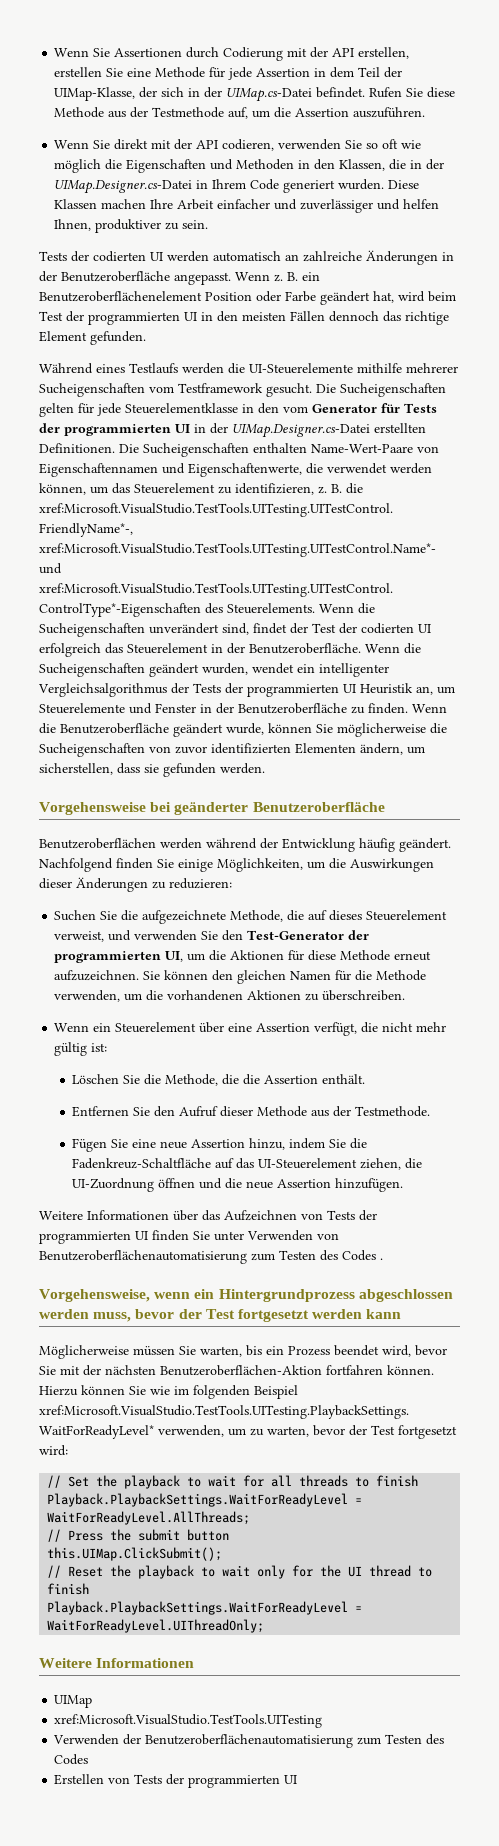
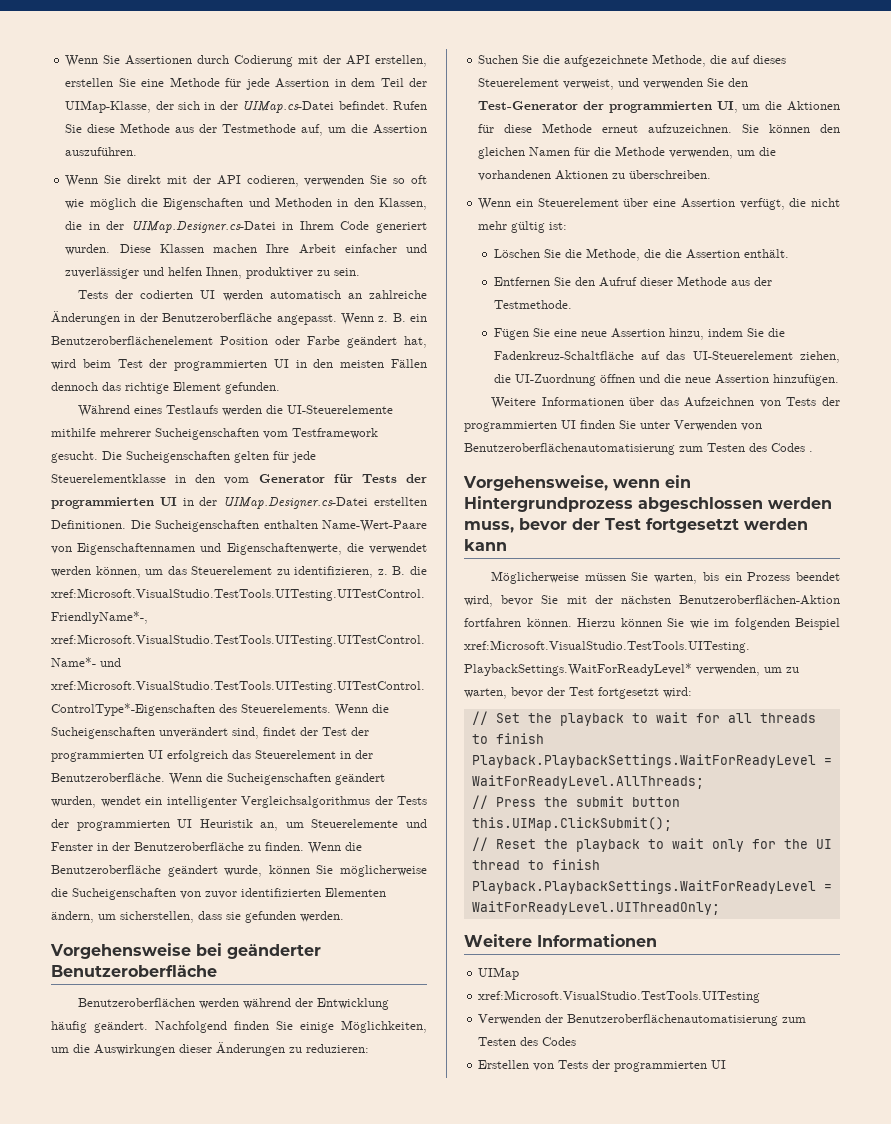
[361,623,414,634] codierten -> [51,751,144,762] programmierten

